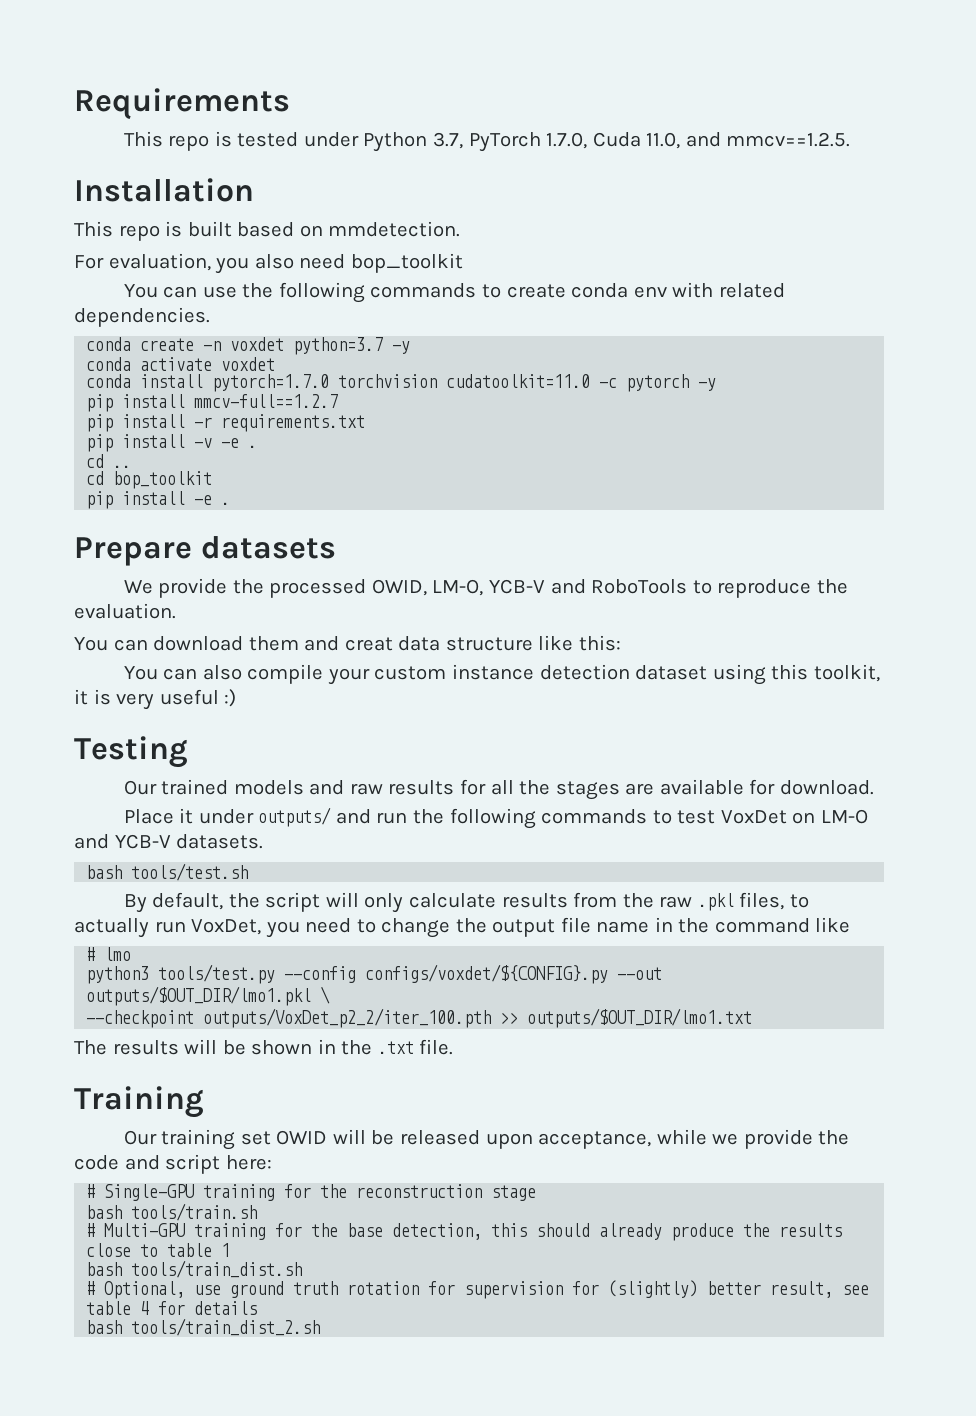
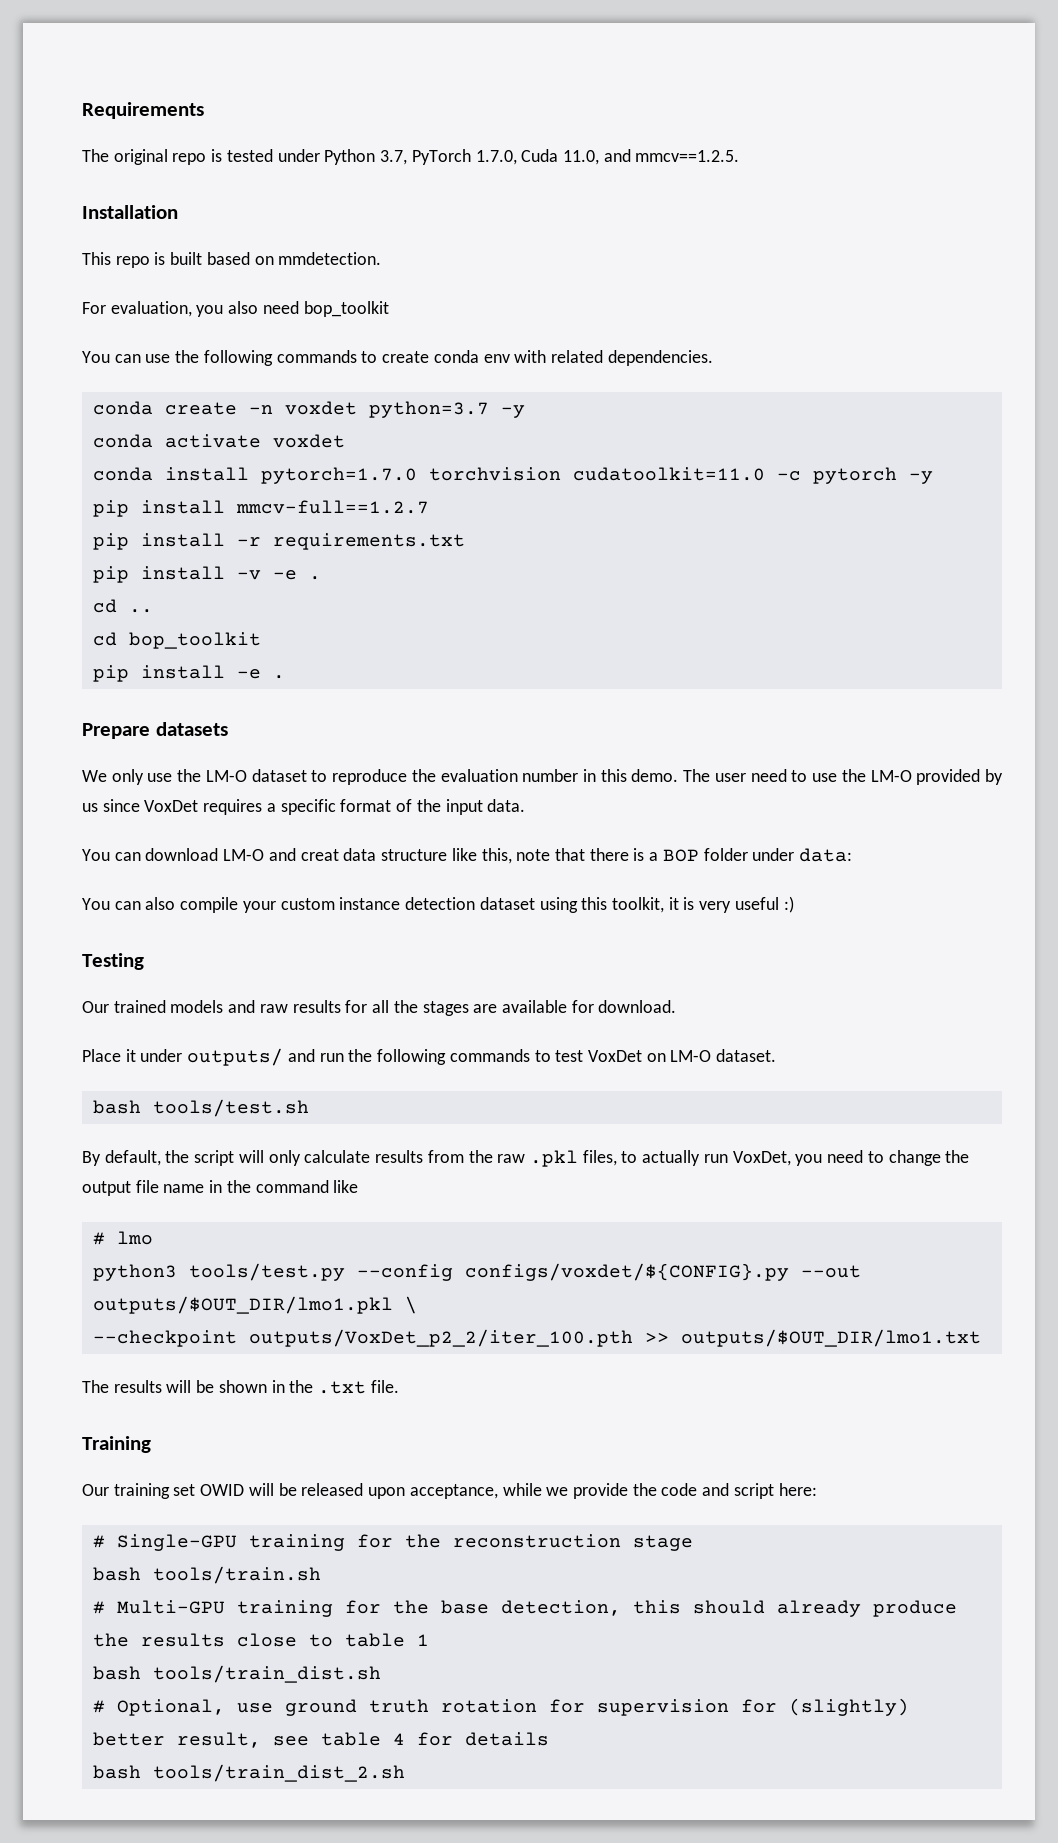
[123,131,163,147] This -> [82,149,168,165] The original
[158,578,848,598] [74,603,176,619] provide the processed OWID, LM-O, YCB-V and RoboTools to reproduce the evaluation. -> [111,769,1003,785] [82,799,526,815] only use the LM-O dataset to reproduce the evaluation number in this demo. The user need to use the LM-O provided by us since VoxDet requires a specific format of the input data.
[248,636,299,651] them -> [223,849,265,861] LM-O
[578,635,621,651] this: -> [481,848,853,864] this, note that there is a BOP folder under data:
[74,834,264,849] and YCB-V datasets. -> [716,1049,777,1062] dataset.

